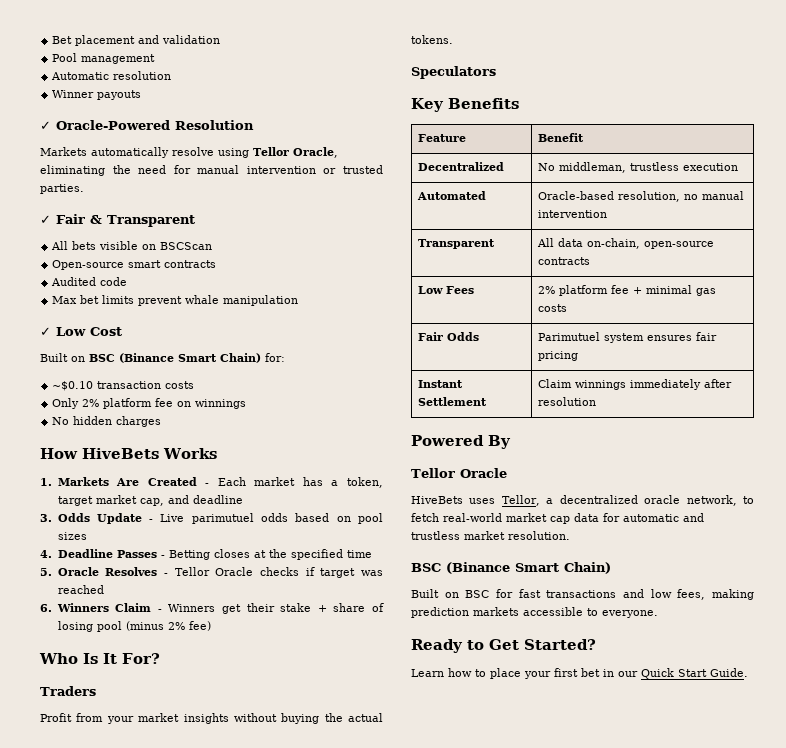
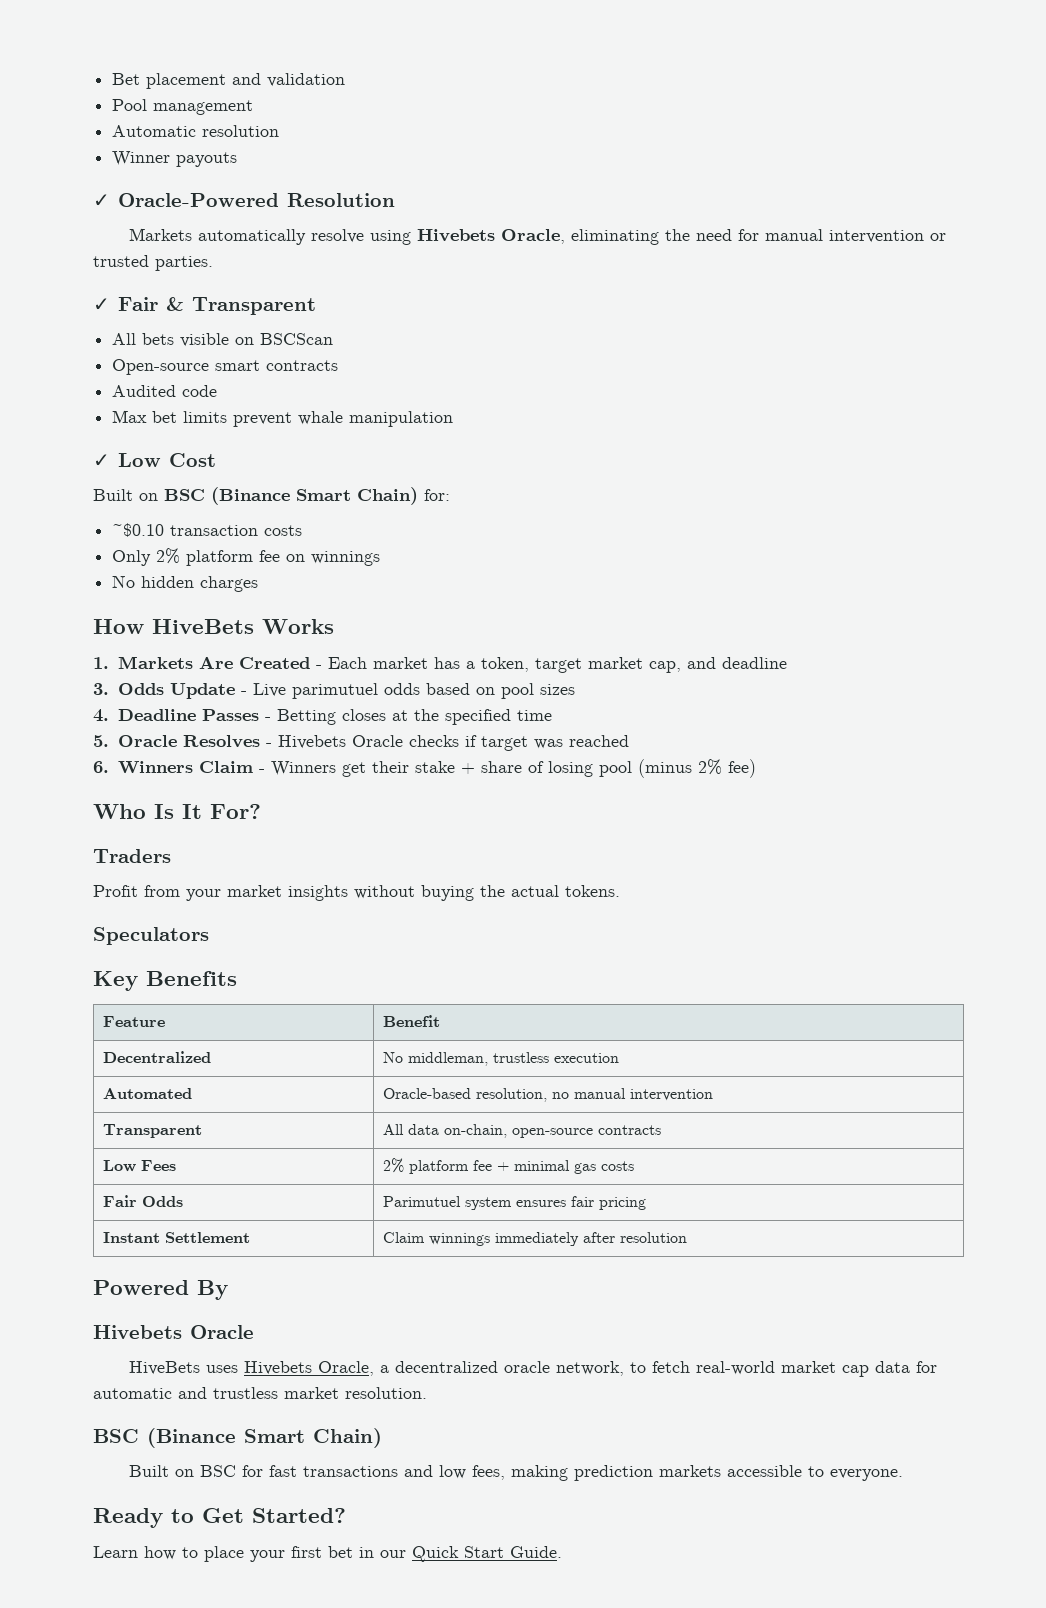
[253,147,289,156] Tellor -> [416,229,495,242] Hivebets
[174,567,210,576] Tellor -> [277,735,346,749] Hivebets
[411,468,455,478] Tellor -> [93,1325,182,1339] Hivebets
[501,495,540,506] Tellor, -> [243,1361,374,1376] Hivebets Oracle,

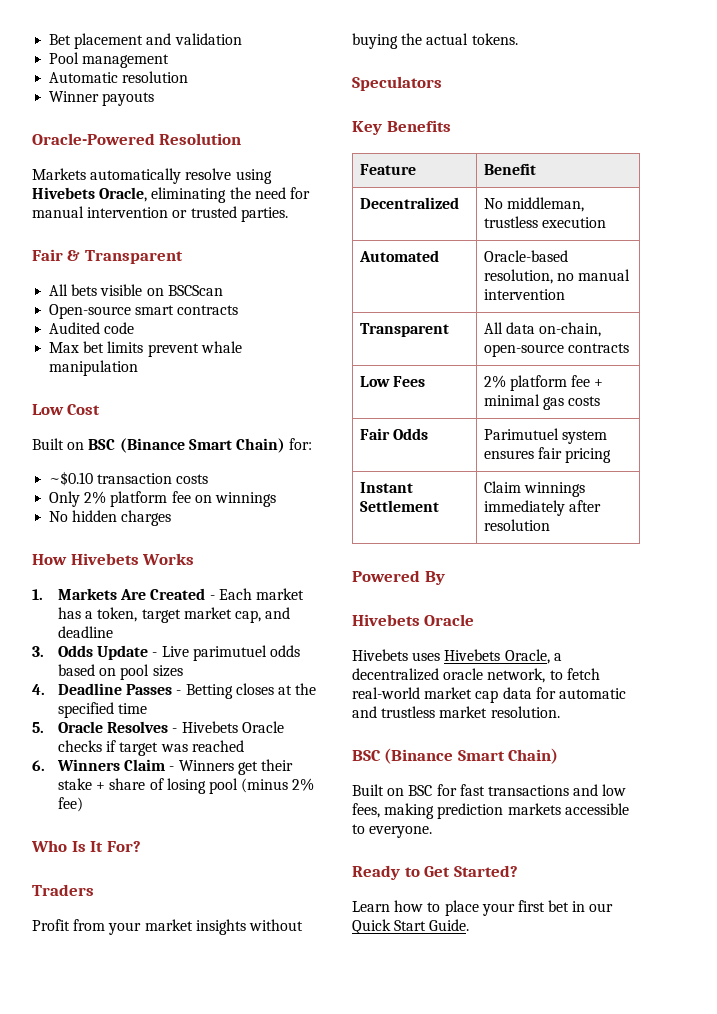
[93,194,110,207] ✓ -> (155, 99) none
[93,298,110,311] ✓ -> (288, 214) none
[93,454,110,467] ✓ -> (139, 368) none
[152,619,254,634] HiveBets -> [70,553,139,565] Hivebets
[128,1361,200,1375] HiveBets -> [352,649,408,661] Hivebets

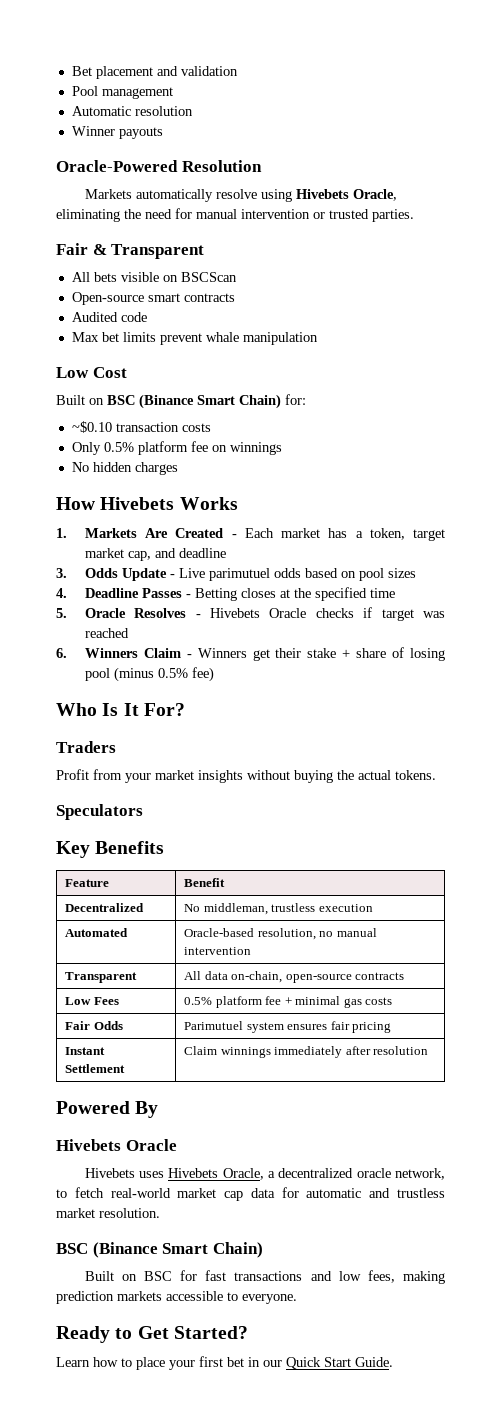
[84,491,107,504] 2% -> [103,442,134,452] 0.5%
[292,778,315,791] 2% -> [157,668,188,678] 0.5%
[483,375,506,388] 2% -> [184,997,213,1005] 0.5%

